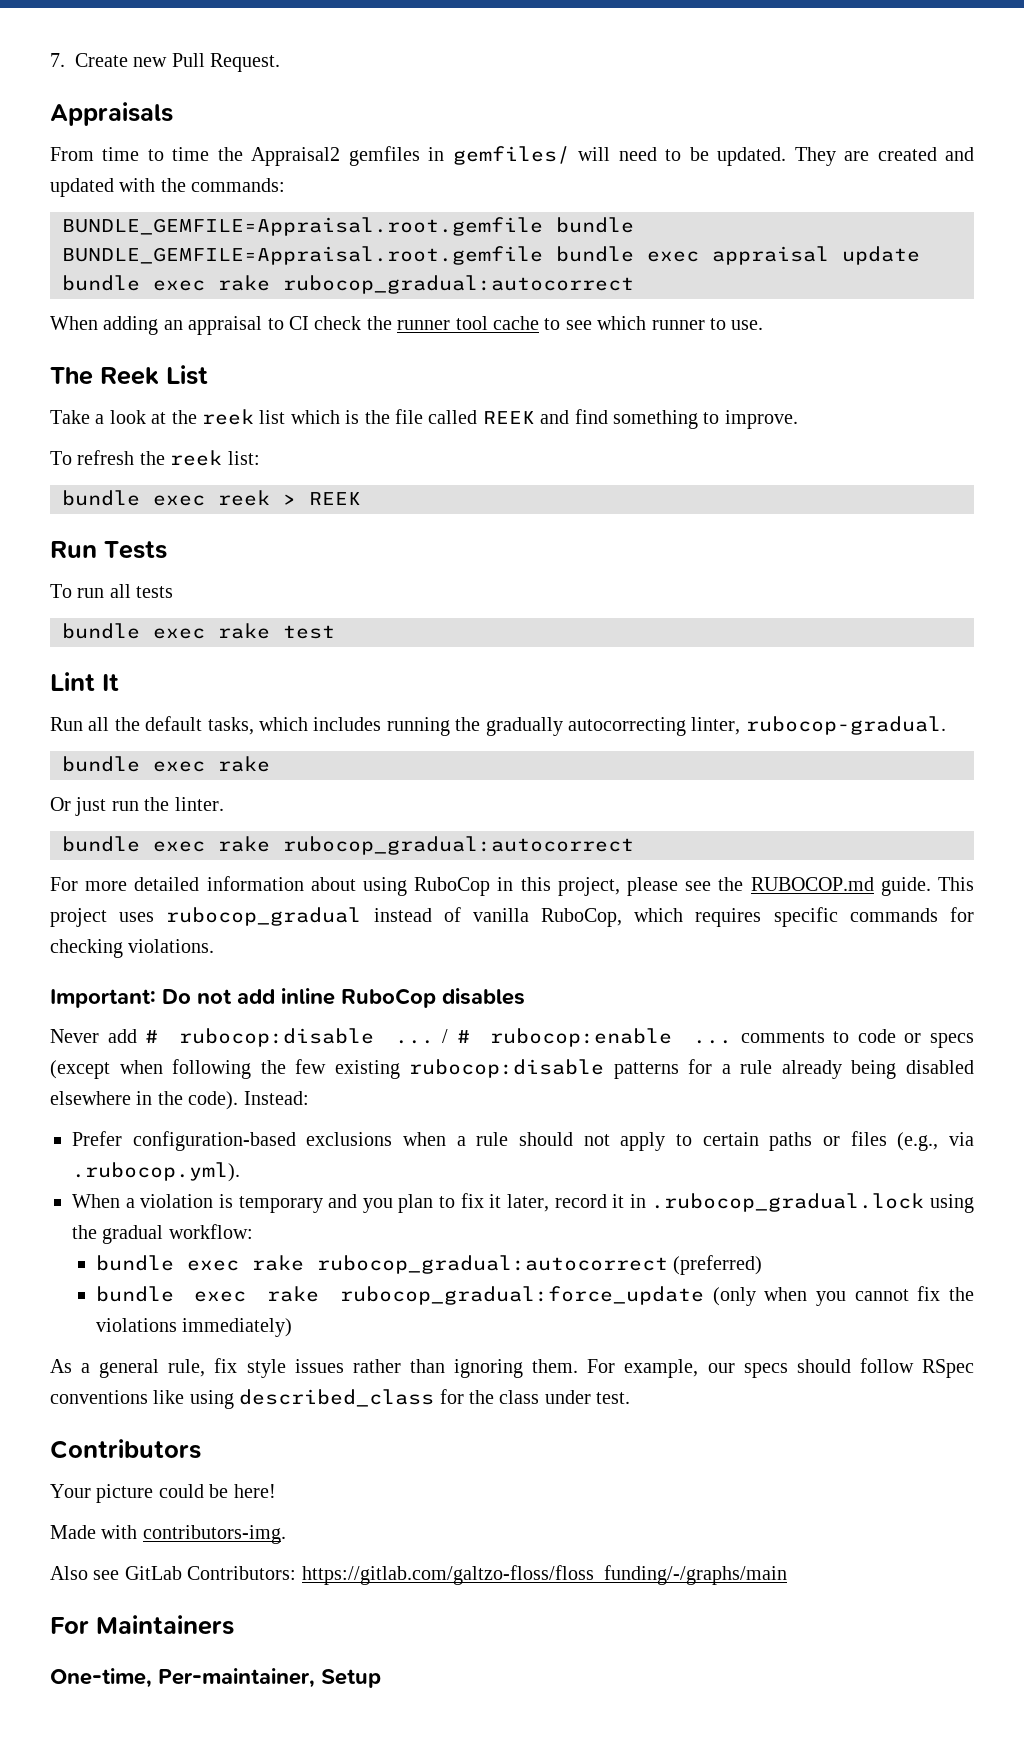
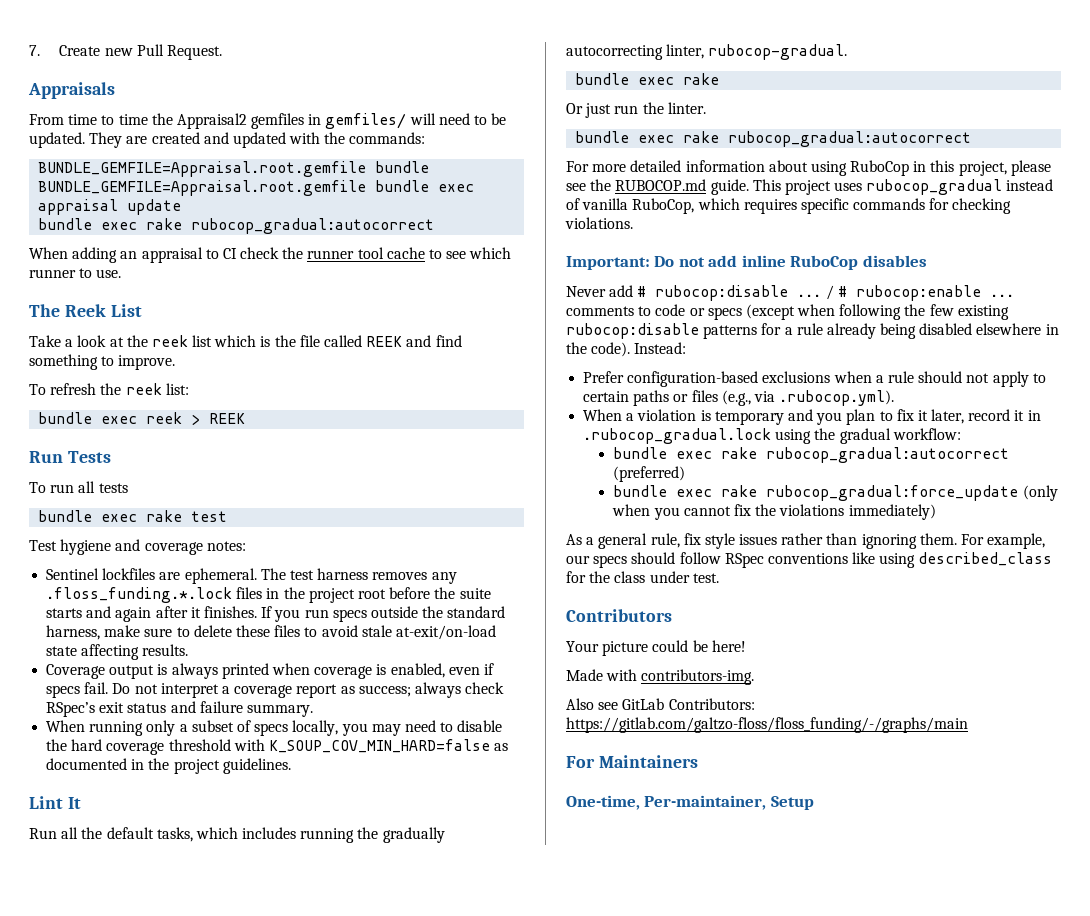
(335, 632) none -> [29,539,246,555] [46,568,457,584] [46,587,491,603] [46,606,506,622] [46,625,496,640] [46,644,189,660] [46,663,494,679] [46,682,505,698] [46,701,313,717] [46,720,503,736] [46,739,509,755] [46,758,291,774] // Test hygiene and coverage notes: // Sentinel lockfiles are ephemeral. The test harness removes any .floss_funding.*.lock files in the project root before the suite starts and again after it finishes. If you run specs outside the standard harness, make sure to delete these files to avoid stale at-exit/on-load state affecting results. // Coverage output is always printed when coverage is enabled, even if specs fail. Do not interpret a coverage report as success; always check RSpec’s exit status and failure summary. // When running only a subset of specs locally, you may need to disable the hard coverage threshold with K_SOUP_COV_MIN_HARD=false as documented in the project guidelines.

